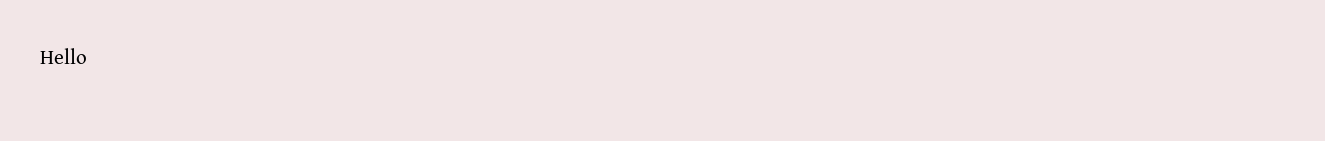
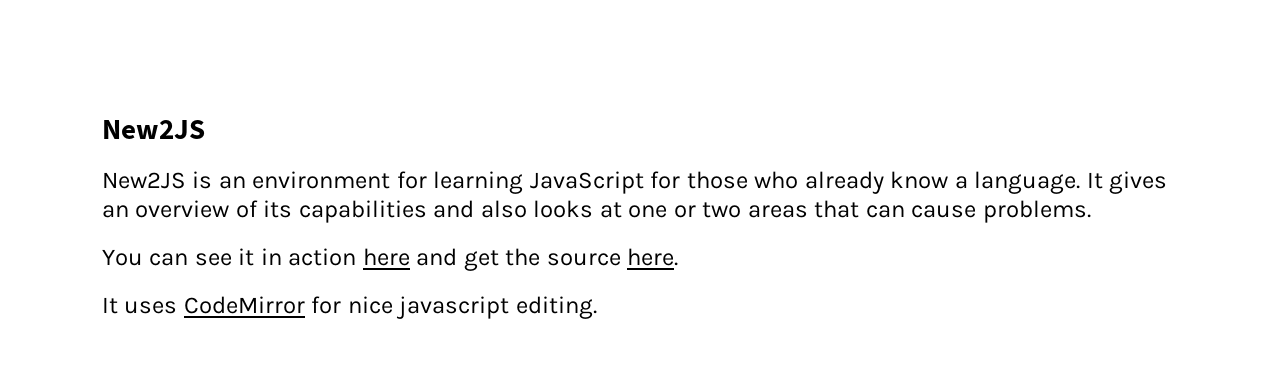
[40,48,87,64] Hello -> [102,120,205,139] [102,171,1168,194] [102,200,1091,223] [102,248,679,271] [102,296,597,319] New2JS // New2JS is an environment for learning JavaScript for those who already know a language. It gives an overview of its capabilities and also looks at one or two areas that can cause problems. // You can see it in action here and get the source here. // It uses CodeMirror for nice javascript editing.

